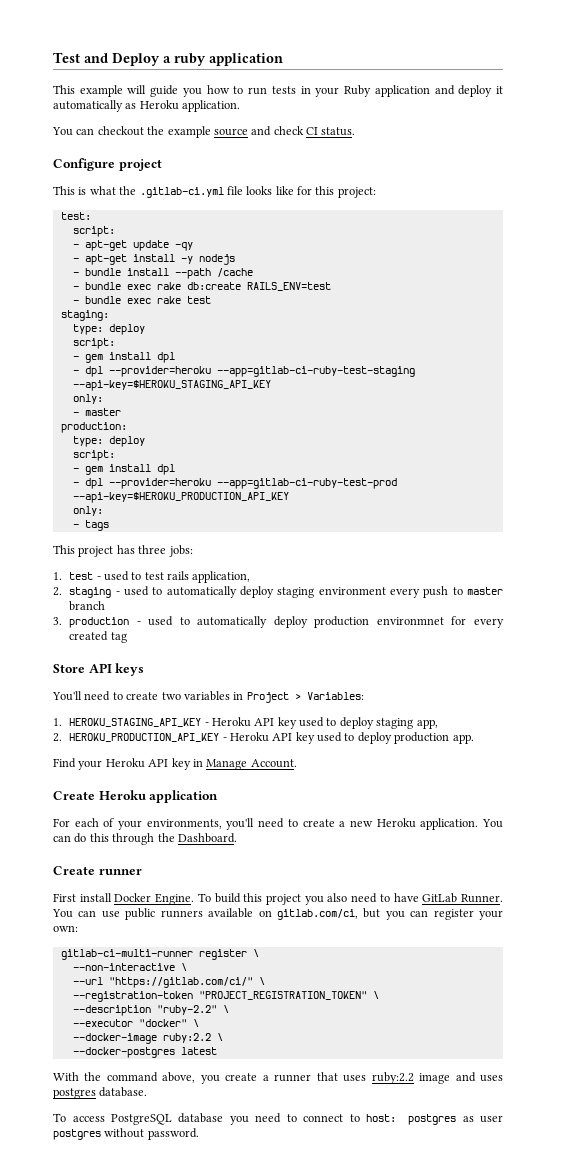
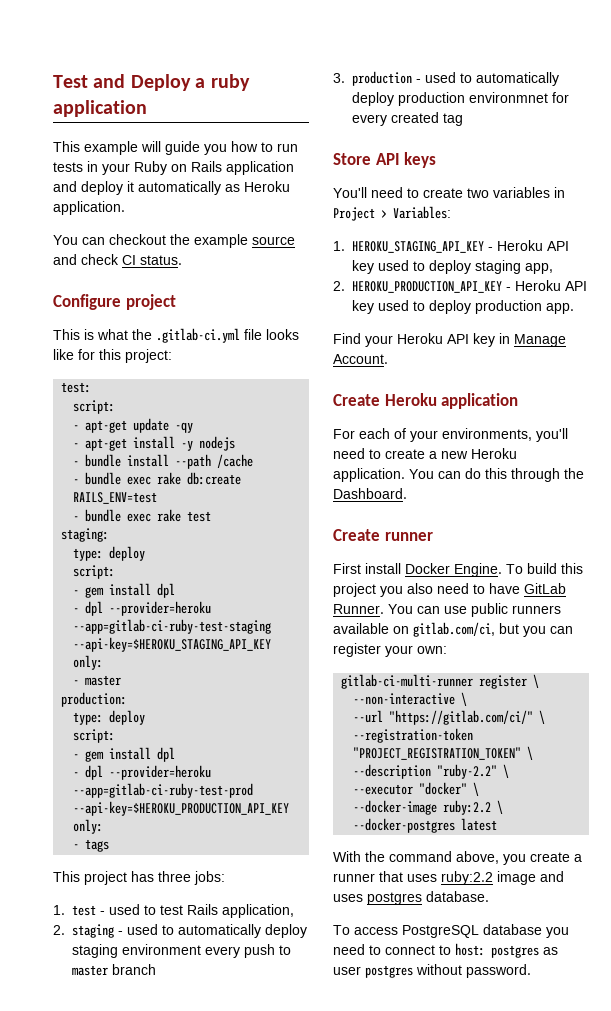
(372, 91) none -> [171,161,222,172] on Rails
[167,571,190,580] rails -> [187,904,219,915] Rails

